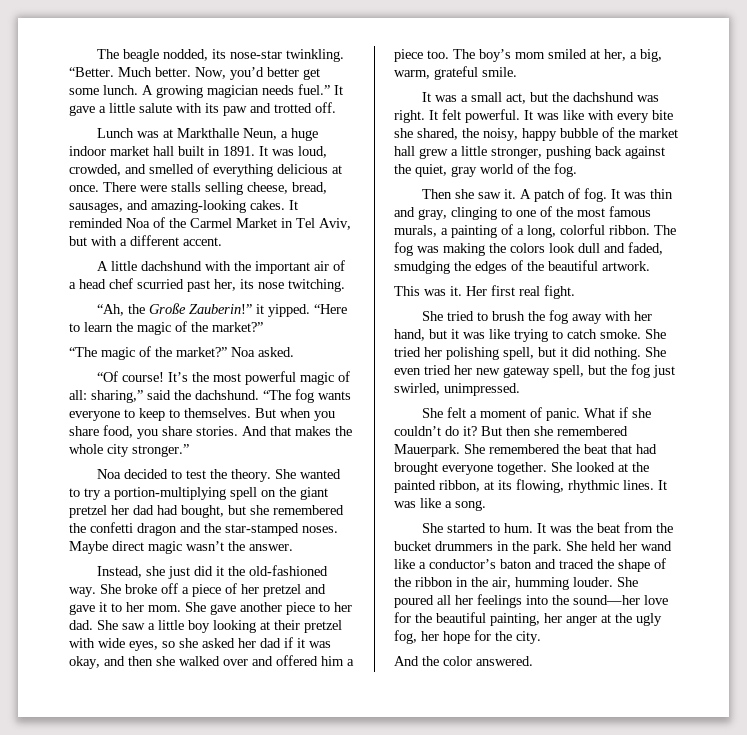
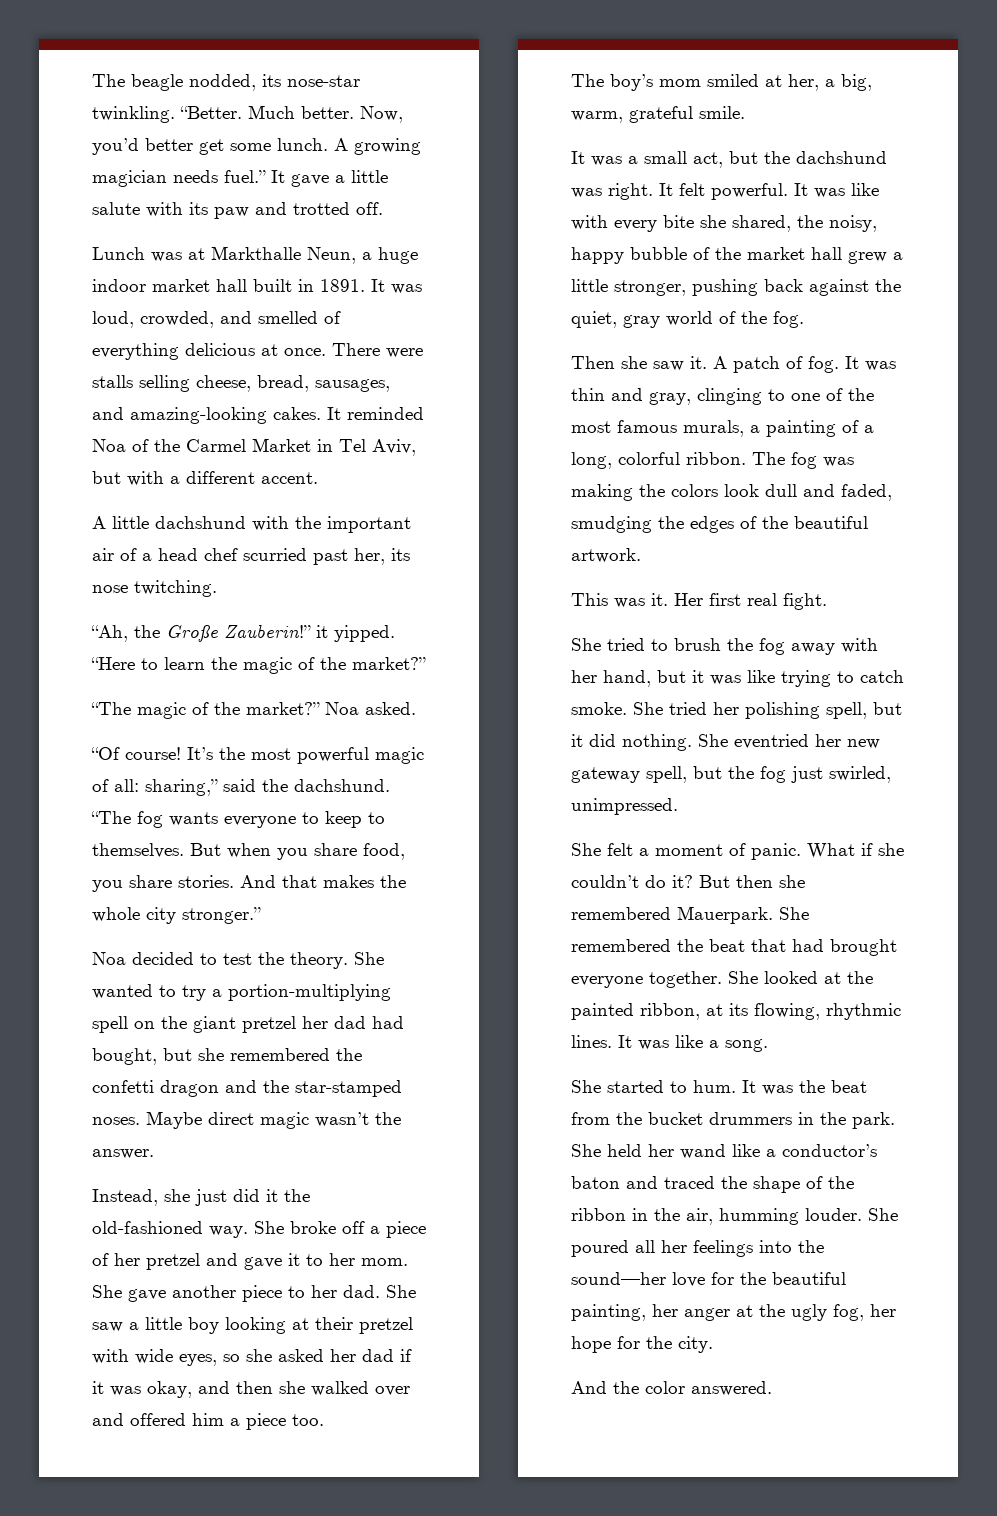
(449, 54) none -> (324, 1420) //
[394,365,451,375] even tried -> [734,734,809,749] eventried

